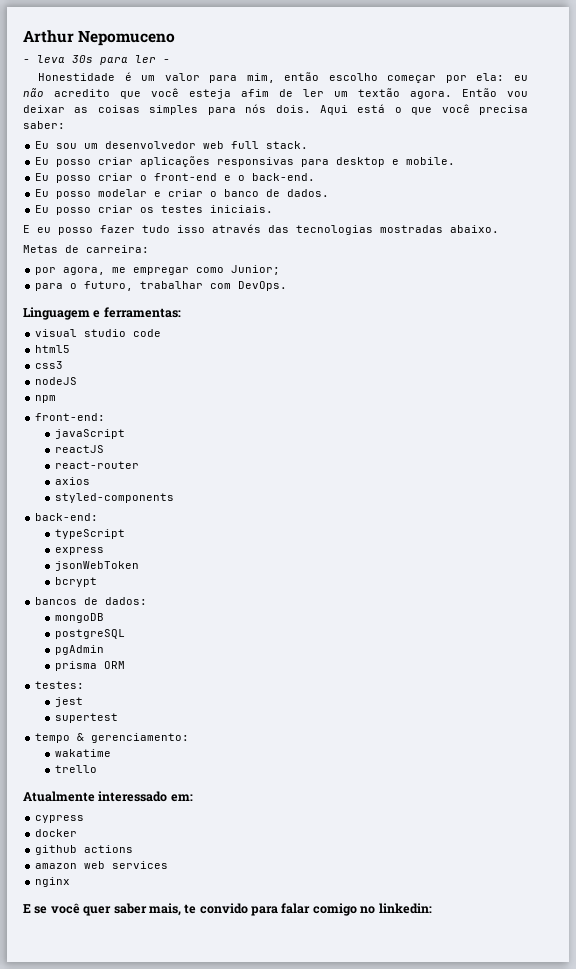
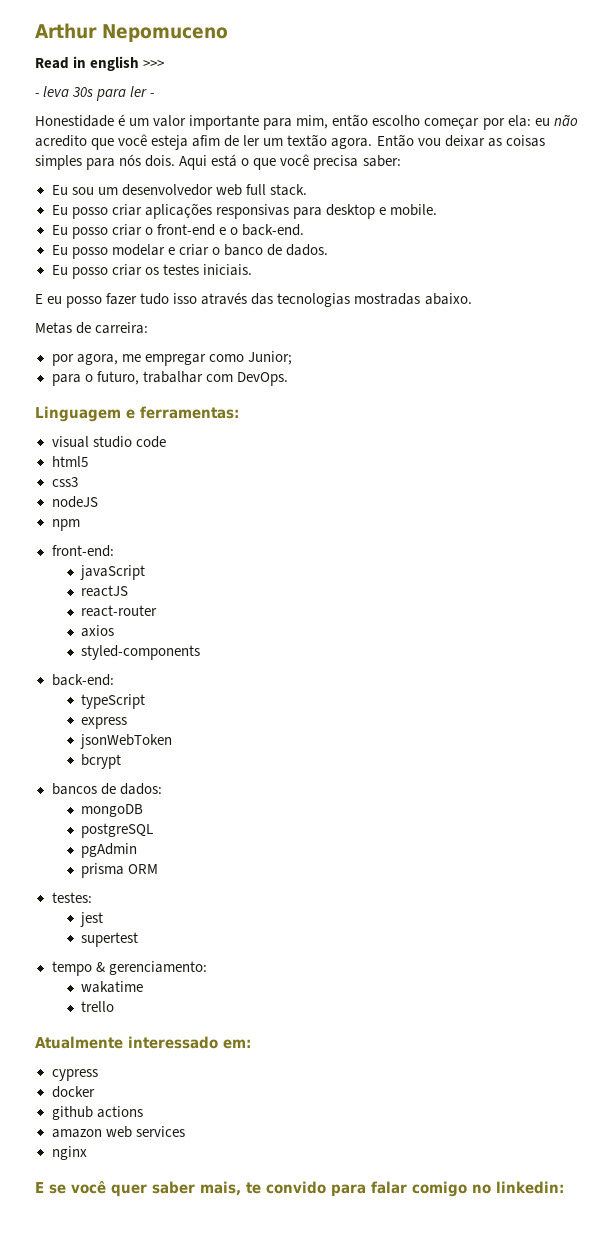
(176, 38) none -> [35,56,165,71] // Read in english >>>
(200, 77) none -> [189,115,260,130] importante

